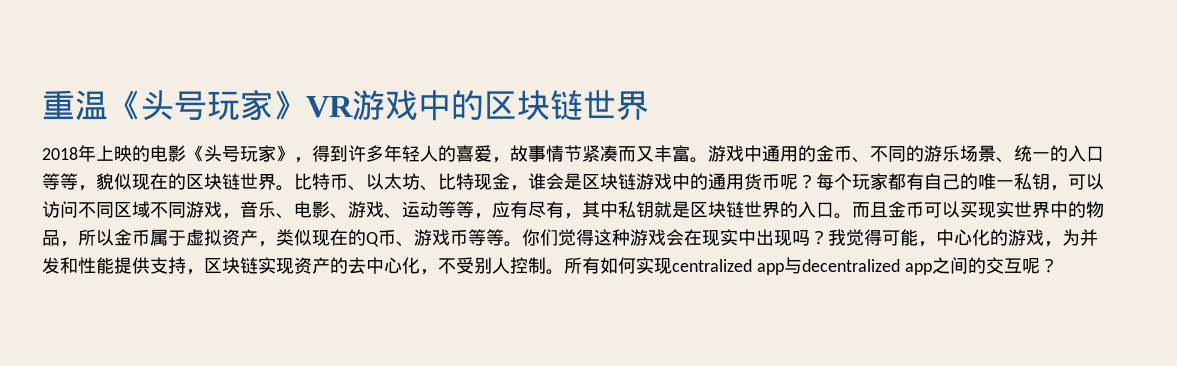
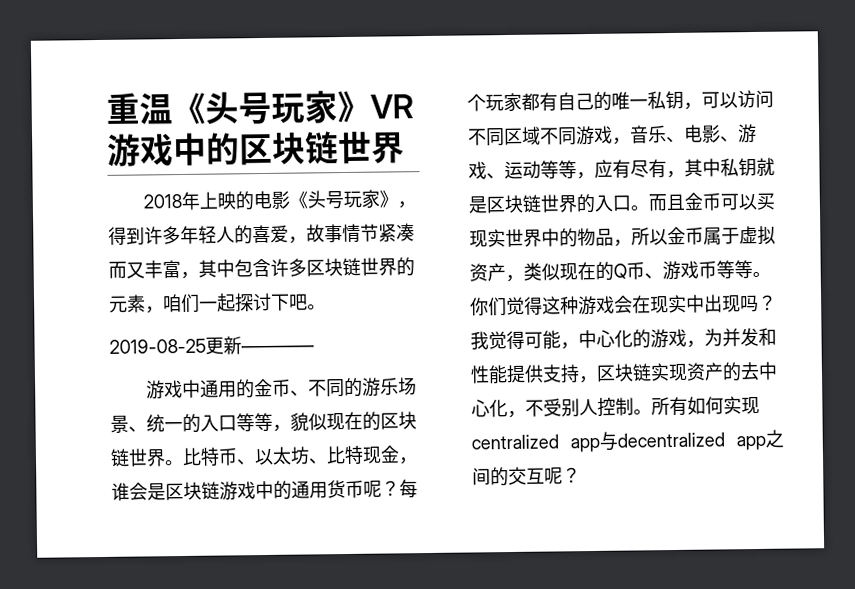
[690,157,708,163] 。 -> [180,257,415,280] [108,292,326,314] [109,336,314,355] ，其中包含许多区块链世界的元素，咱们一起探讨下吧。 // 2019-08-25更新———— //

